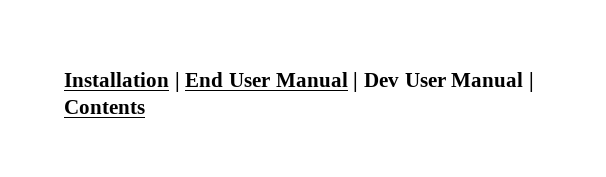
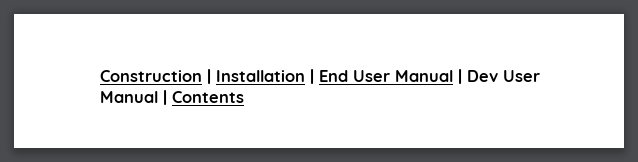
(64, 79) none -> [100,69,211,84] Construction |

